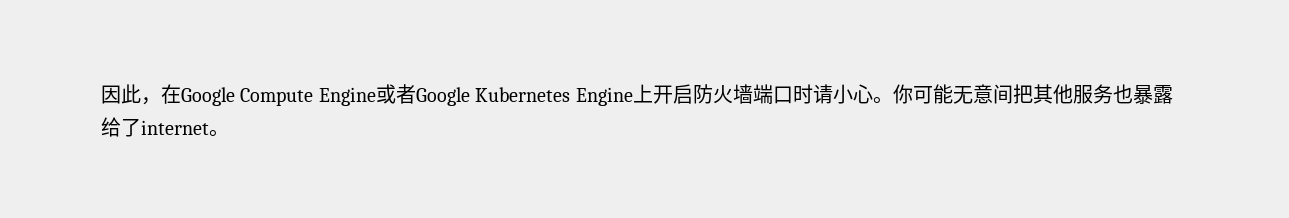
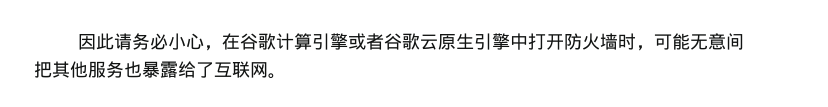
[141,84,913,106] ，在Google Compute Engine或者Google Kubernetes Engine上开启防火墙端口时请小心。你 -> [113,33,654,51] 请务必小心，在谷歌计算引擎或者谷歌云原生引擎中打开防火墙时，
[141,120,209,135] internet -> [214,61,268,78] 互联网

